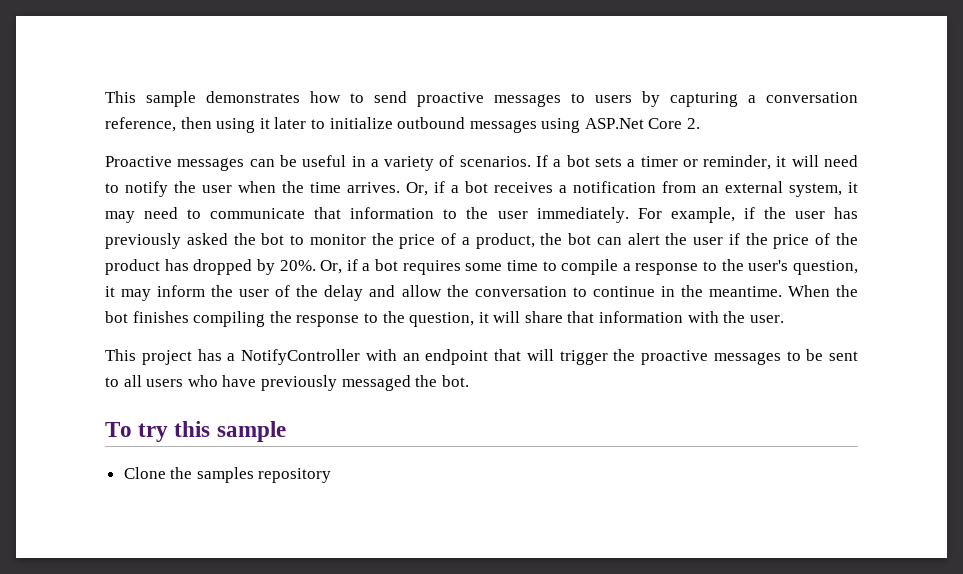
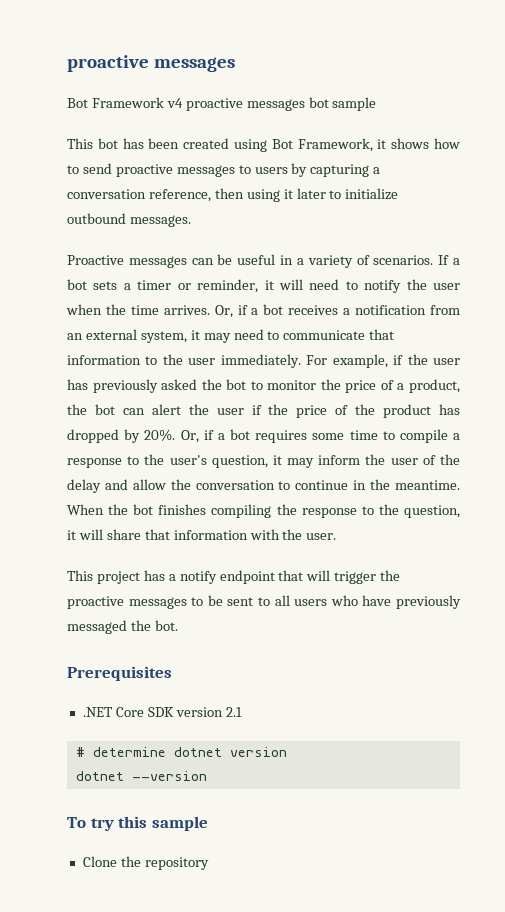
[105,91,300,107] This sample demonstrates -> [67,55,235,72] [67,97,377,111] [67,138,430,152] proactive messages // Bot Framework v4 proactive messages bot sample // This bot has been created using Bot Framework, it shows
[469,118,701,133] messages using ASP.Net Core 2. -> [129,215,191,227] messages.
[241,349,420,365] NotifyController with an -> [179,571,217,584] notify
(469, 381) none -> [67,666,172,681] [82,707,242,717] [75,747,287,757] [75,771,207,781] // Prerequisites // .NET Core SDK version 2.1 // # determine dotnet version // dotnet --version
[196,467,254,483] samples -> (141, 861) none

